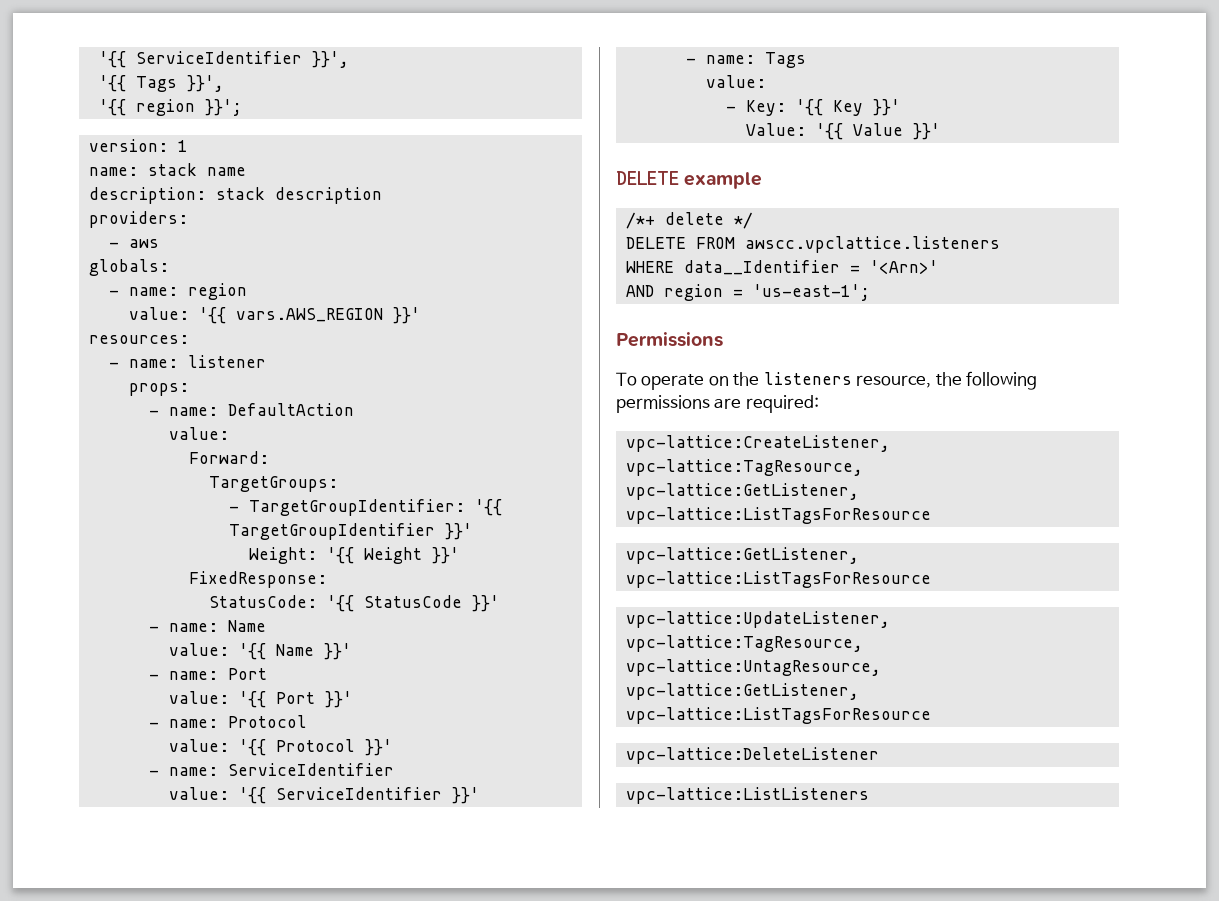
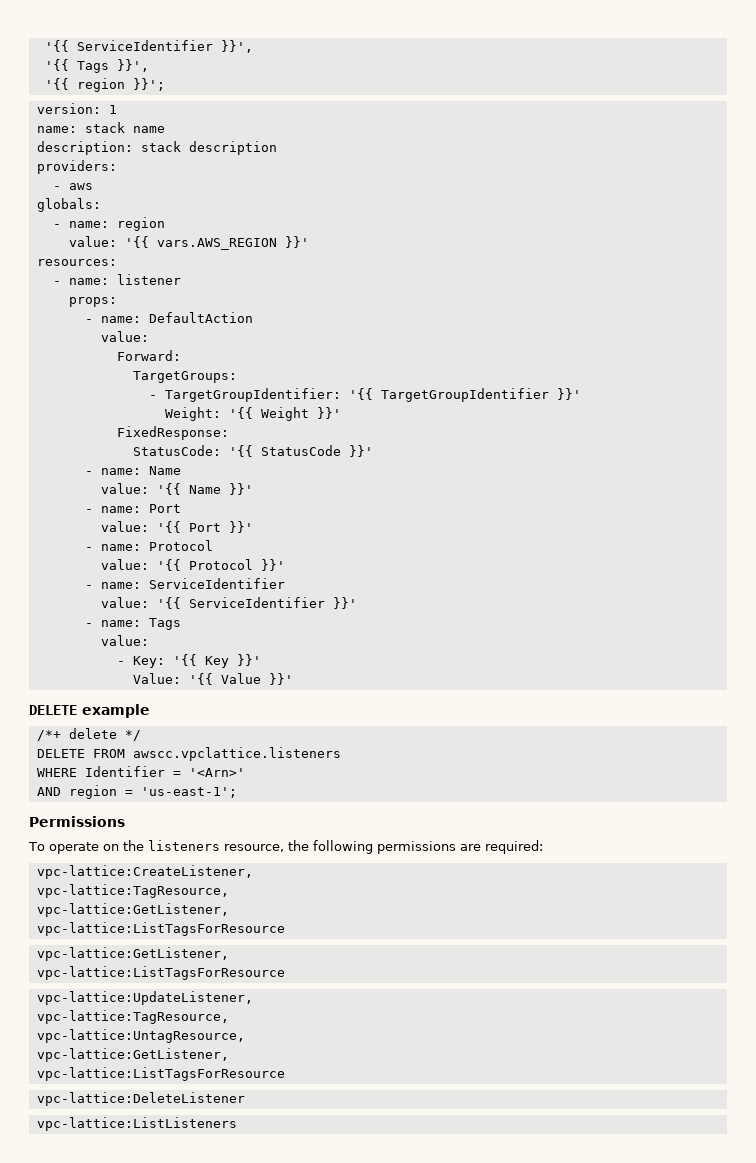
[683,260,840,275] data__Identifier -> [84,766,165,777] Identifier

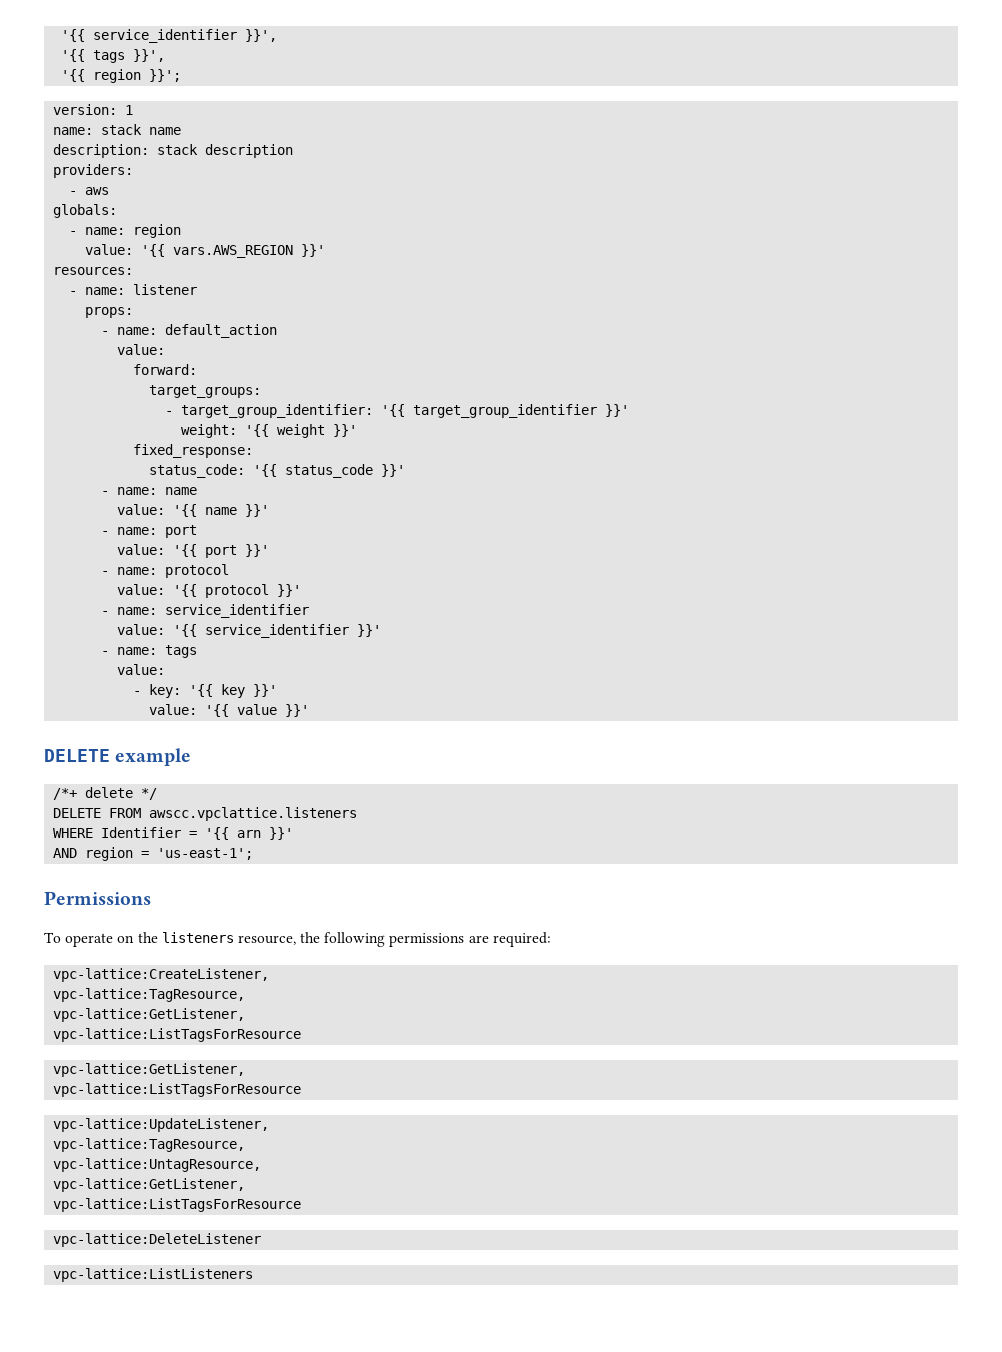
[44,40,253,53] [44,59,109,73] '{{ ServiceIdentifier }}', // '{{ Tags -> [61,29,278,43] [61,49,126,63] '{{ service_identifier }}', // '{{ tags
[148,312,253,323] [100,331,149,342] [116,350,181,361] [132,371,237,383] [148,388,581,402] [164,407,341,421] [116,426,229,440] [132,445,373,457] [84,466,181,475] [100,483,253,495] [84,504,181,513] [100,521,253,533] [84,540,213,551] [100,559,285,571] [84,578,285,589] [100,597,357,609] [84,618,181,630] DefaultAction // value: // Forward: // TargetGroups: // - TargetGroupIdentifier: '{{ TargetGroupIdentifier }}' // Weight: '{{ Weight }}' // FixedResponse: // StatusCode: '{{ StatusCode }}' // - name: Name // value: '{{ Name }}' // - name: Port // value: '{{ Port }}' // - name: Protocol // value: '{{ Protocol }}' // - name: ServiceIdentifier // value: '{{ ServiceIdentifier }}' // - name: Tags -> [165,324,278,338] [117,344,166,355] [133,364,198,375] [149,385,262,398] [165,404,630,418] [181,424,358,438] [133,444,254,458] [149,464,406,478] [101,487,198,495] [117,504,270,517] [101,525,198,538] [117,544,270,558] [101,564,230,578] [117,584,302,598] [101,604,310,618] [117,624,382,638] [101,645,198,658] default_action // value: // forward: // target_groups: // - target_group_identifier: '{{ target_group_identifier }}' // weight: '{{ weight }}' // fixed_response: // status_code: '{{ status_code }}' // - name: name // value: '{{ name }}' // - name: port // value: '{{ port }}' // - name: protocol // value: '{{ protocol }}' // - name: service_identifier // value: '{{ service_identifier }}' // - name: tags
[132,654,261,668] [132,673,261,685] Key: '{{ Key }}' // Value: '{{ Value -> [149,684,278,698] [149,704,278,717] key: '{{ key }}' // value: '{{ value
[188,768,245,777] '<Arn>' -> [205,827,294,840] '{{ arn }}'

